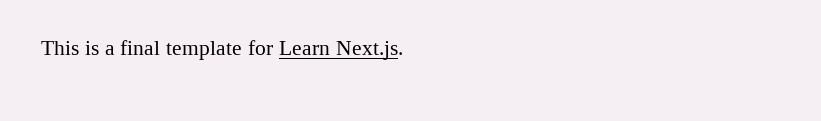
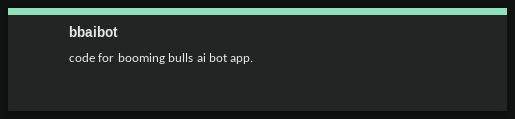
[41,40,403,60] This is a final template for Learn Next.js. -> [69,26,118,37] [69,53,254,64] bbaibot // code for booming bulls ai bot app.

